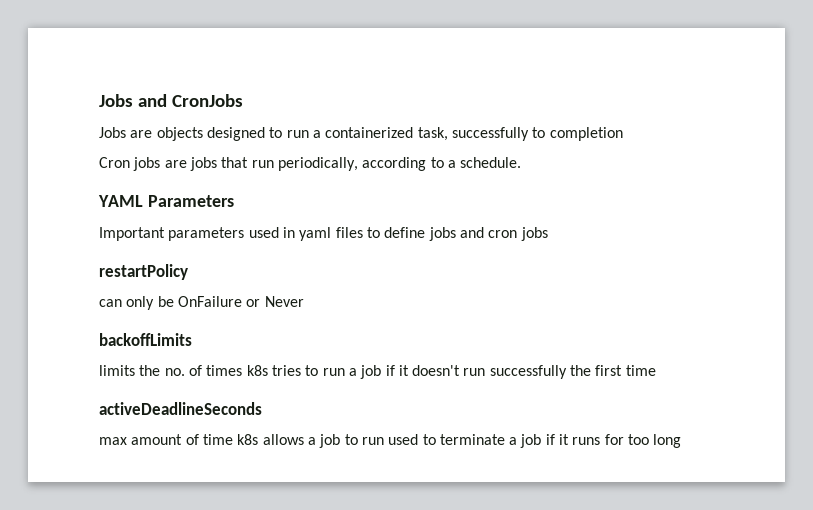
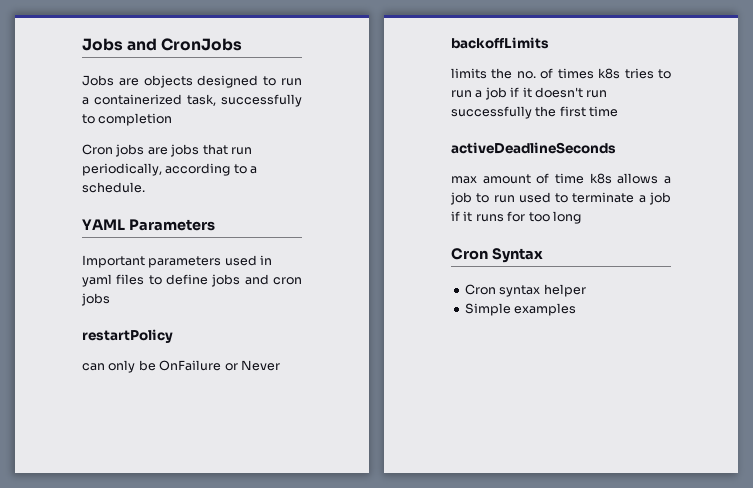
(682, 441) none -> [451,248,543,263] [464,284,586,297] [464,303,577,316] // Cron Syntax // Cron syntax helper // Simple examples

